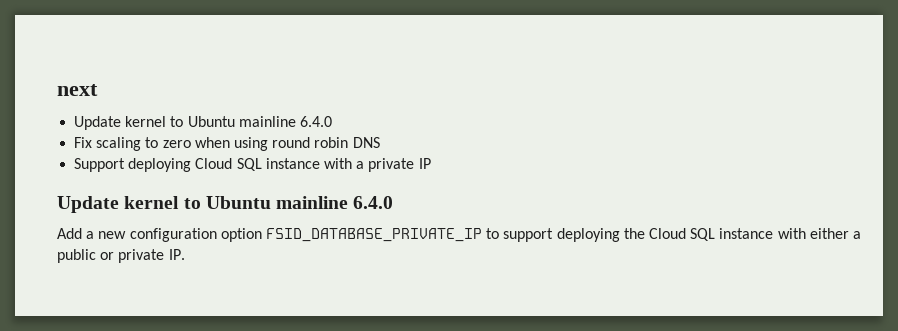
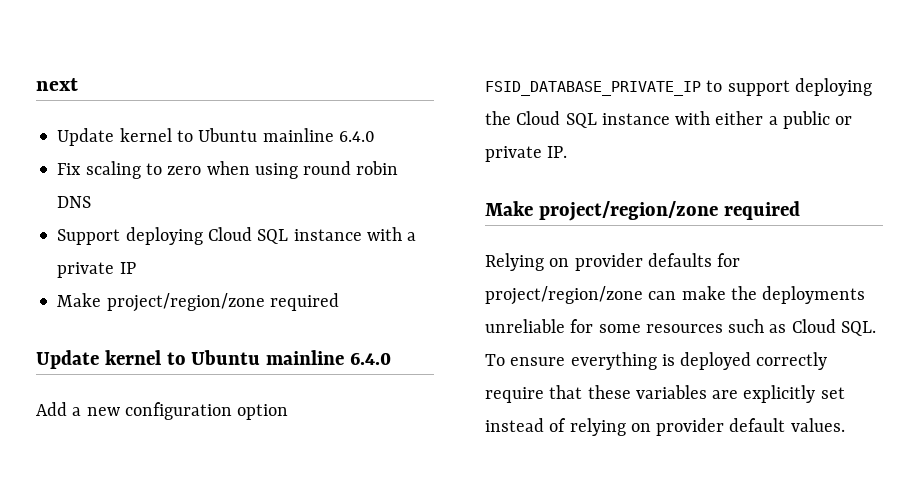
(431, 163) none -> [57,293,339,312] // Make project/region/zone required
(185, 254) none -> [485,201,800,221] [485,253,741,271] [485,286,866,305] [485,319,876,336] [485,352,828,370] [485,385,845,403] [485,418,845,436] // Make project/region/zone required // Relying on provider defaults for project/region/zone can make the deployments unreliable for some resources such as Cloud SQL. To ensure everything is deployed correctly require that these variables are explicitly set instead of relying on provider default values.

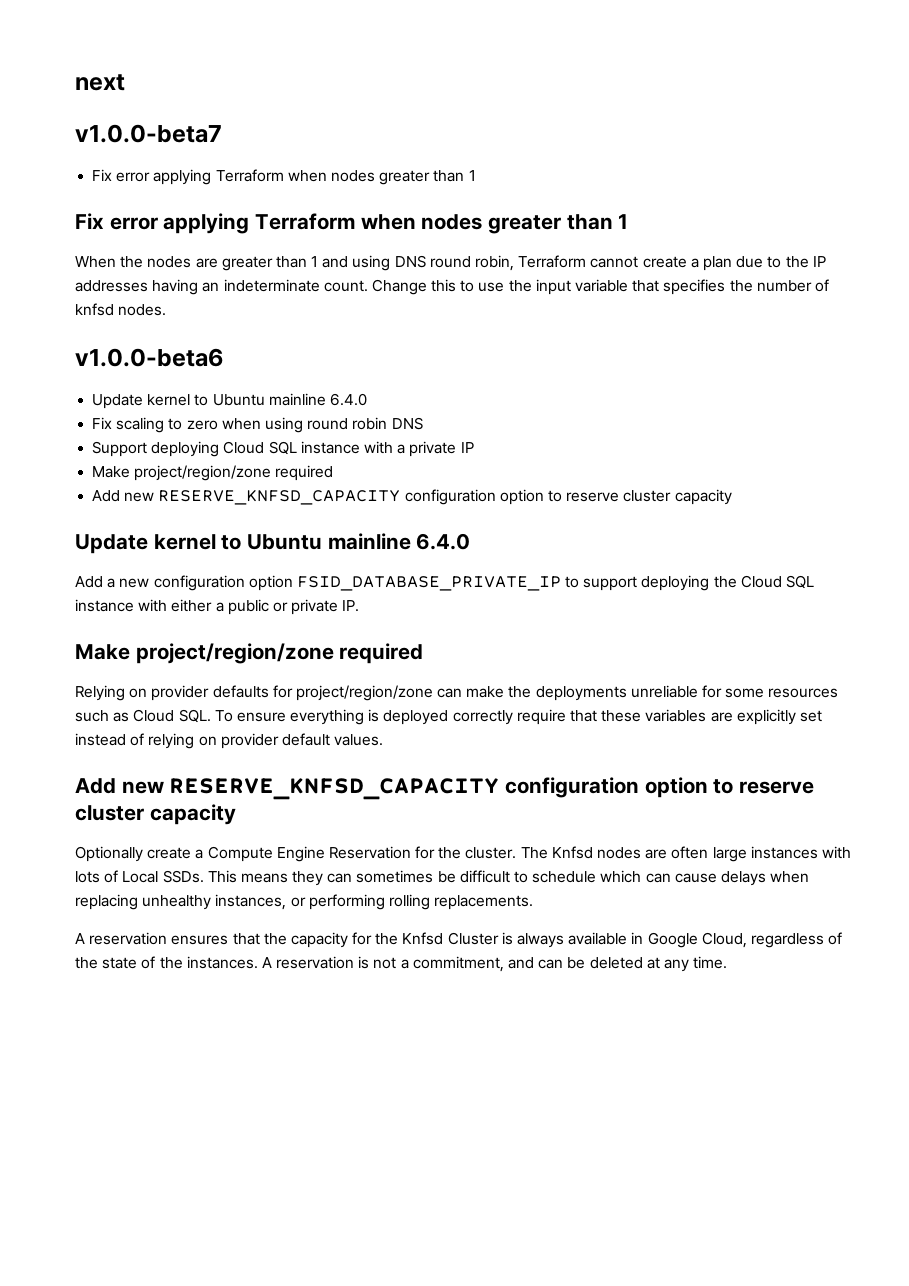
(78, 84) none -> [75,124,222,143] [92,169,476,185] [75,213,629,234] [75,255,826,271] [75,279,829,295] [75,303,167,316] [75,348,223,367] // v1.0.0-beta7 // Fix error applying Terraform when nodes greater than 1 // Fix error applying Terraform when nodes greater than 1 // When the nodes are greater than 1 and using DNS round robin, Terraform cannot create a plan due to the IP addresses having an indeterminate count. Change this to use the input variable that specifies the number of knfsd nodes. // v1.0.0-beta6
(339, 302) none -> [92,489,732,505] // Add new RESERVE_KNFSD_CAPACITY configuration option to reserve cluster capacity
(845, 425) none -> [75,777,815,800] [75,804,236,825] [75,846,851,862] [75,870,810,886] [75,894,534,910] [75,932,843,948] [75,956,728,972] // Add new RESERVE_KNFSD_CAPACITY configuration option to reserve cluster capacity // Optionally create a Compute Engine Reservation for the cluster. The Knfsd nodes are often large instances with lots of Local SSDs. This means they can sometimes be difficult to schedule which can cause delays when replacing unhealthy instances, or performing rolling replacements. // A reservation ensures that the capacity for the Knfsd Cluster is always available in Google Cloud, regardless of the state of the instances. A reservation is not a commitment, and can be deleted at any time.

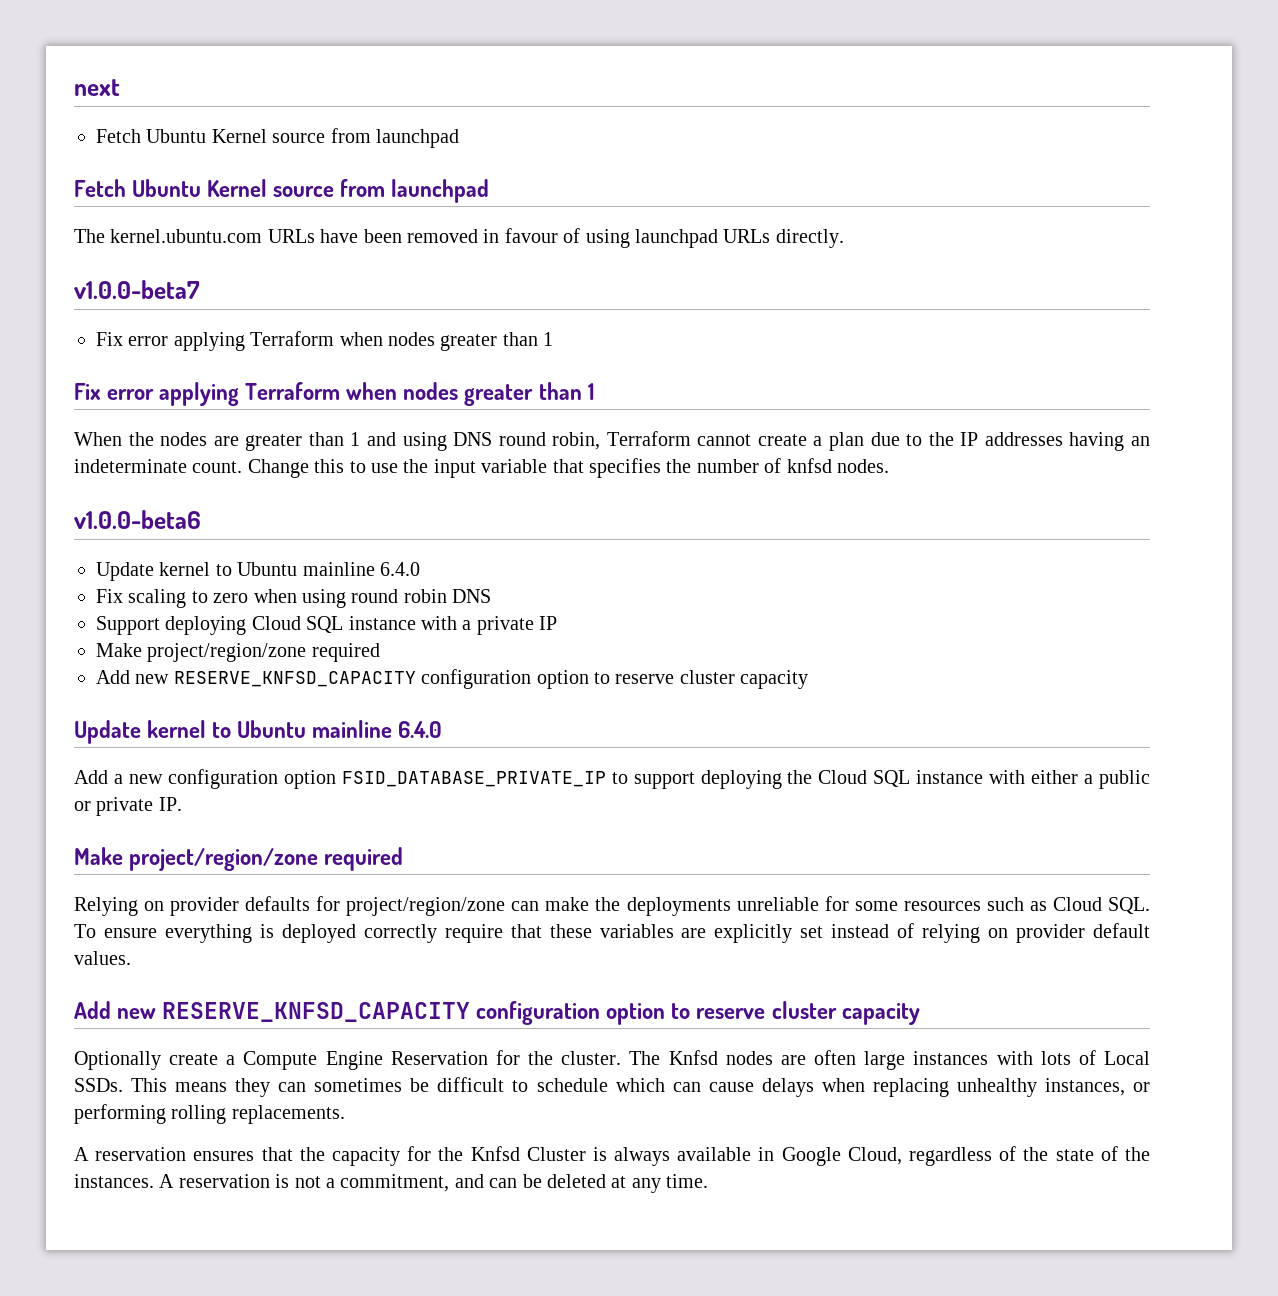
(125, 82) none -> [96,128,459,148] [74,179,490,203] [74,228,844,248] // Fetch Ubuntu Kernel source from launchpad // Fetch Ubuntu Kernel source from launchpad // The kernel.ubuntu.com URLs have been removed in favour of using launchpad URLs directly.

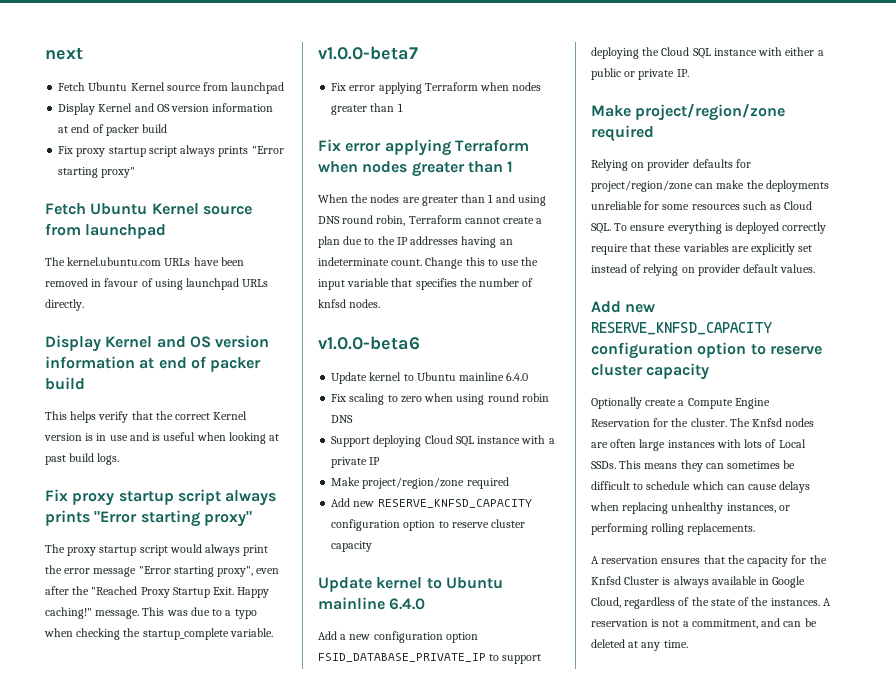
(459, 138) none -> [58,103,274,115] [58,124,168,136] [58,145,284,157] [58,167,136,178] // Display Kernel and OS version information at end of packer build // Fix proxy startup script always prints "Error starting proxy"
(844, 238) none -> [45,335,270,352] [45,356,262,372] [45,377,85,390] [45,411,248,423] [44,432,280,444] [45,453,120,465] [45,489,277,506] [45,510,252,527] [45,544,269,556] [45,565,280,577] [45,586,270,598] [45,607,257,619] [44,628,273,640] // Display Kernel and OS version information at end of packer build // This helps verify that the correct Kernel version is in use and is useful when looking at past build logs. // Fix proxy startup script always prints "Error starting proxy" // The proxy startup script would always print the error message "Error starting proxy", even after the "Reached Proxy Startup Exit. Happy caching!" message. This was due to a typo when checking the startup_complete variable.

